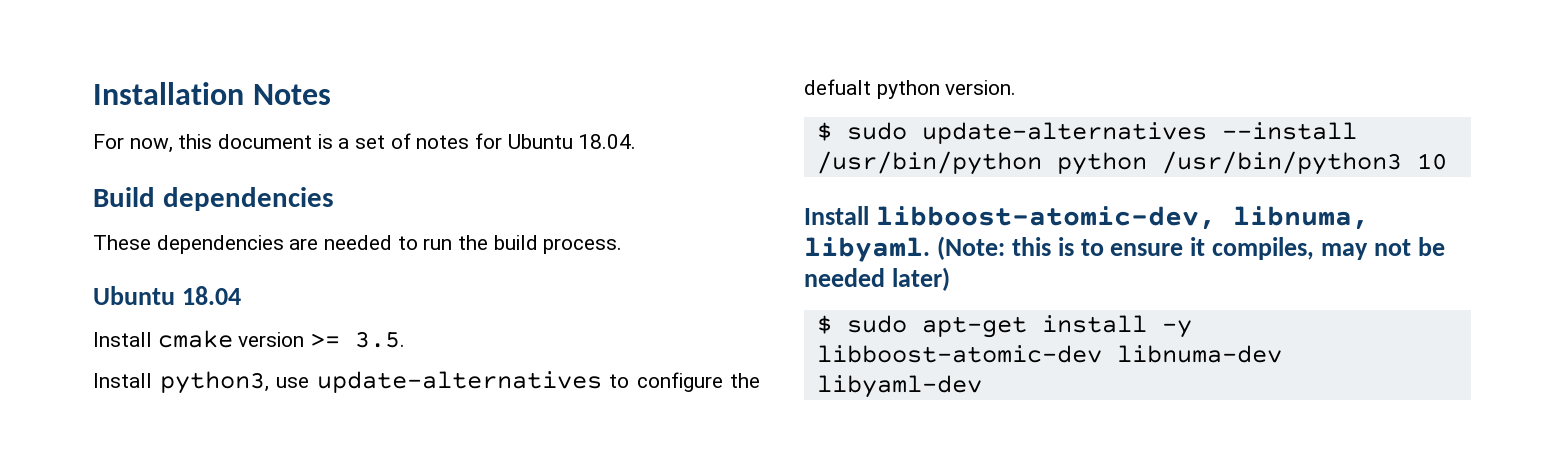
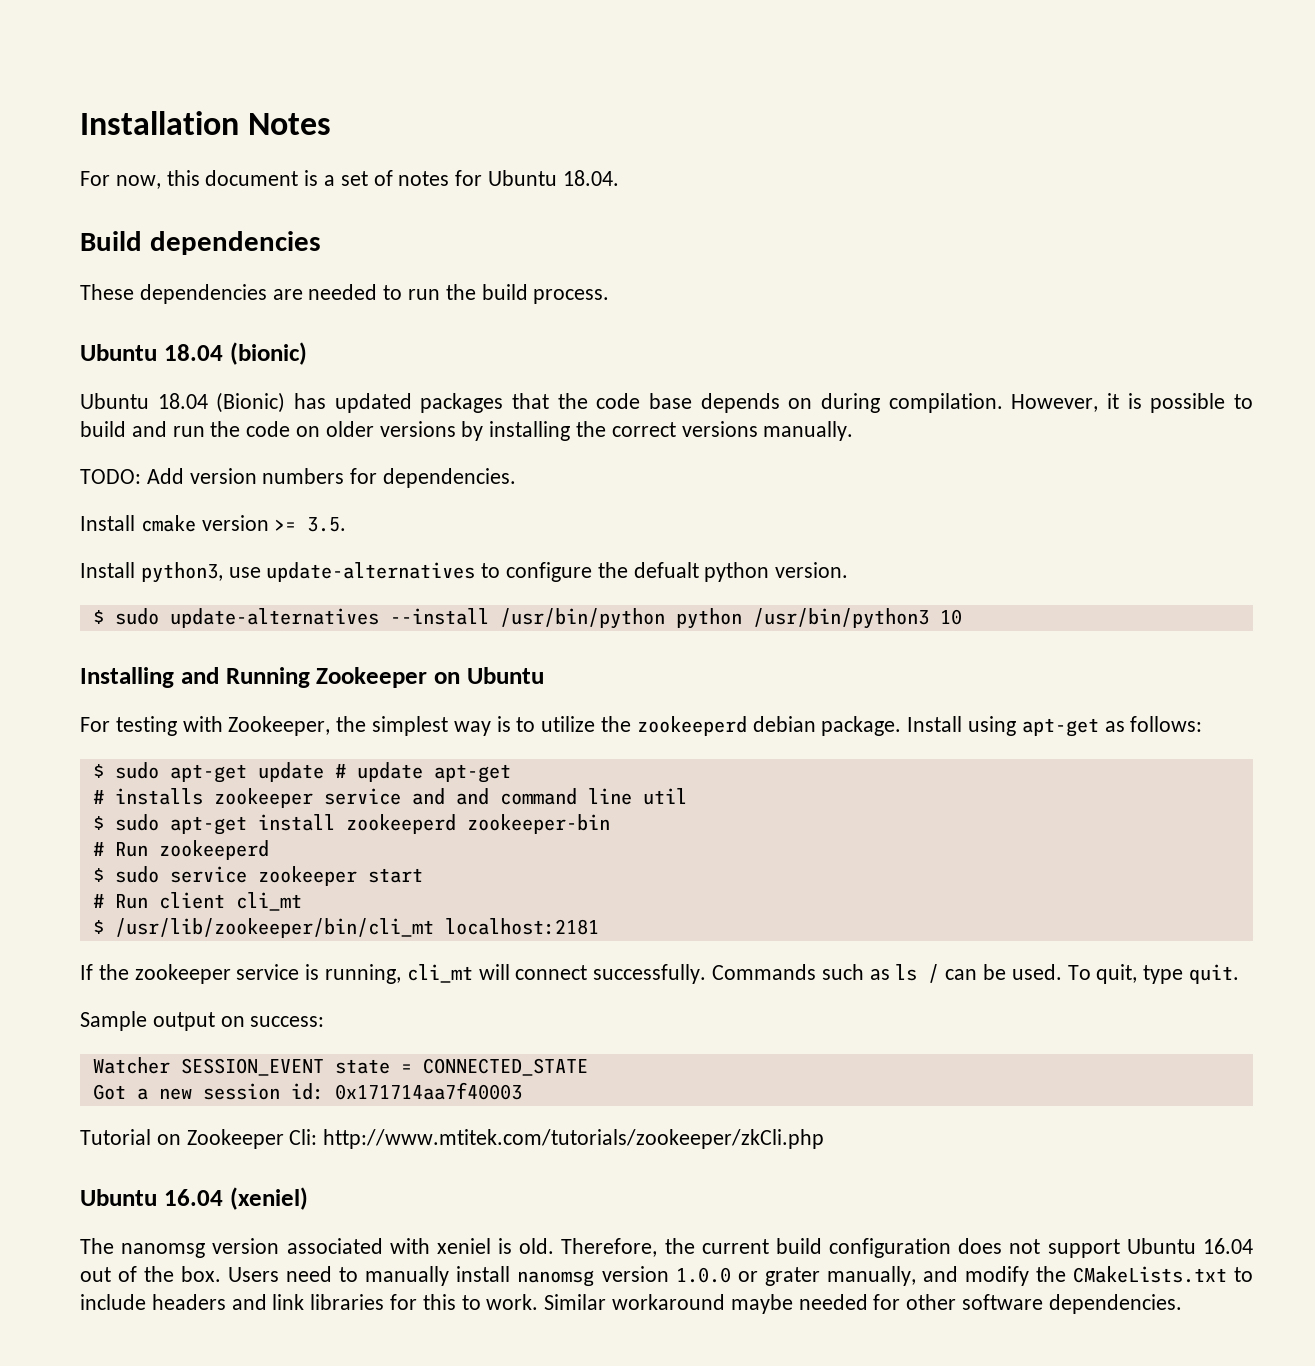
(241, 295) none -> [229,342,307,365] [80,392,1253,413] [80,421,854,441] [80,468,517,488] (bionic) // Ubuntu 18.04 (Bionic) has updated packages that the code base depends on during compilation. However, it is possible to build and run the code on older versions by installing the correct versions manually. // TODO: Add version numbers for dependencies.
[804,206,1369,230] [804,236,1445,262] [804,267,950,291] [816,315,1192,338] [816,345,1282,363] [816,375,982,398] Install libboost-atomic-dev, libnuma, libyaml. (Note: this is to ensure it compiles, may not be needed later) // $ sudo apt-get install -y libboost-atomic-dev libnuma-dev libyaml-dev -> [80,667,544,688] [80,716,1203,737] [92,762,511,783] [92,788,687,808] [92,814,610,835] [92,840,269,860] [92,866,423,886] [92,892,302,911] [92,918,599,938] [80,964,1240,984] [80,1011,325,1031] [92,1057,588,1076] [92,1082,522,1100] [80,1129,825,1149] [80,1187,308,1210] [80,1238,1253,1258] [80,1266,1254,1287] [80,1294,1182,1314] Installing and Running Zookeeper on Ubuntu // For testing with Zookeeper, the simplest way is to utilize the zookeeperd debian package. Install using apt-get as follows: // $ sudo apt-get update # update apt-get // # installs zookeeper service and and command line util // $ sudo apt-get install zookeeperd zookeeper-bin // # Run zookeeperd // $ sudo service zookeeper start // # Run client cli_mt // $ /usr/lib/zookeeper/bin/cli_mt localhost:2181 // If the zookeeper service is running, cli_mt will connect successfully. Commands such as ls / can be used. To quit, type quit. // Sample output on success: // Watcher SESSION_EVENT state = CONNECTED_STATE // Got a new session id: 0x171714aa7f40003 // Tutorial on Zookeeper Cli: http://www.mtitek.com/tutorials/zookeeper/zkCli.php // Ubuntu 16.04 (xeniel) // The nanomsg version associated with xeniel is old. Therefore, the current build configuration does not support Ubuntu 16.04 out of the box. Users need to manually install nanomsg version 1.0.0 or grater manually, and modify the CMakeLists.txt to include headers and link libraries for this to work. Similar workaround maybe needed for other software dependencies.

